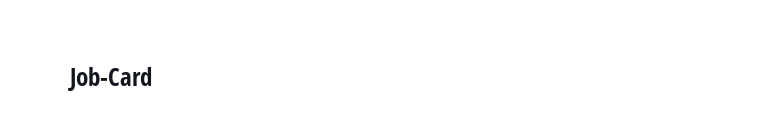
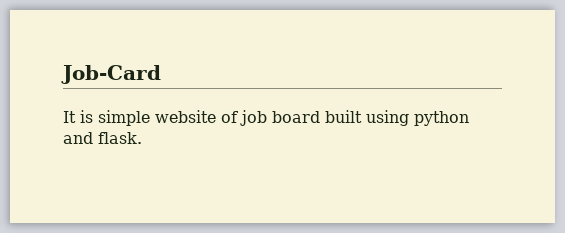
(152, 79) none -> [63,110,469,126] [63,132,142,144] // It is simple website of job board built using python and flask.

